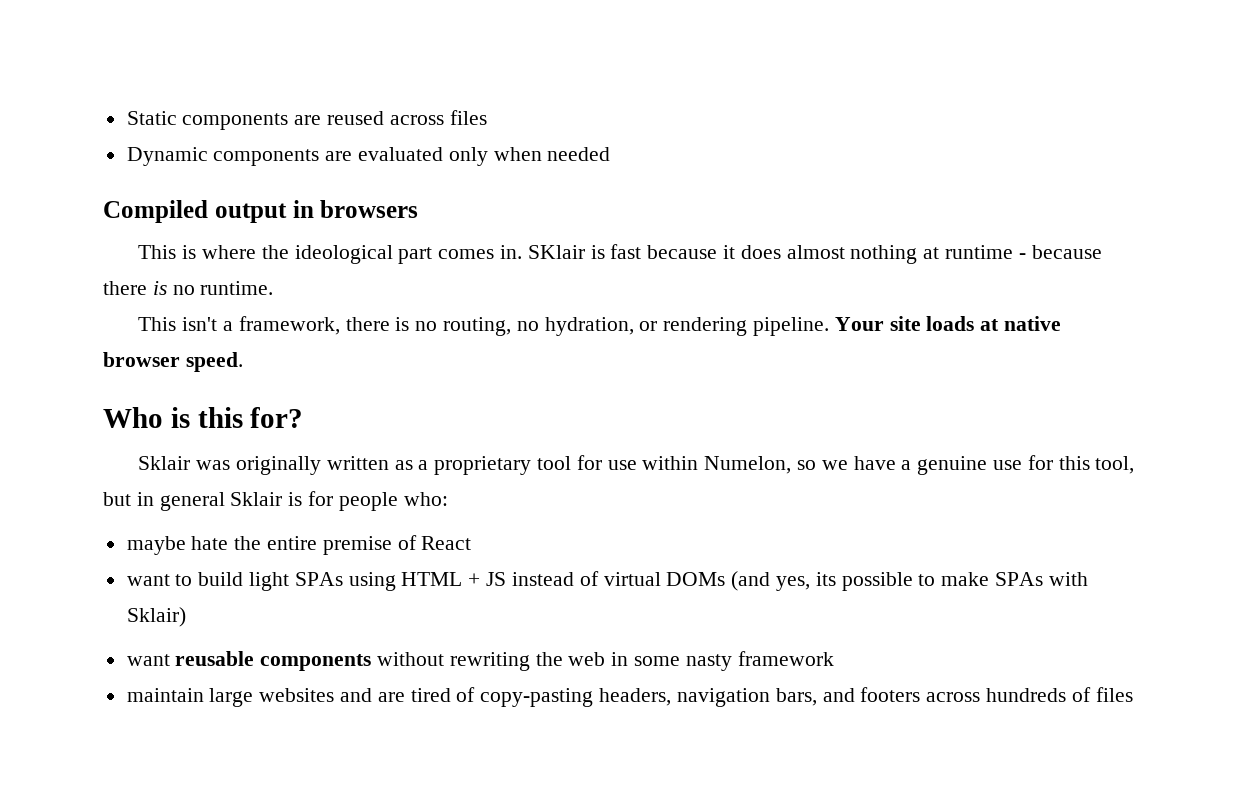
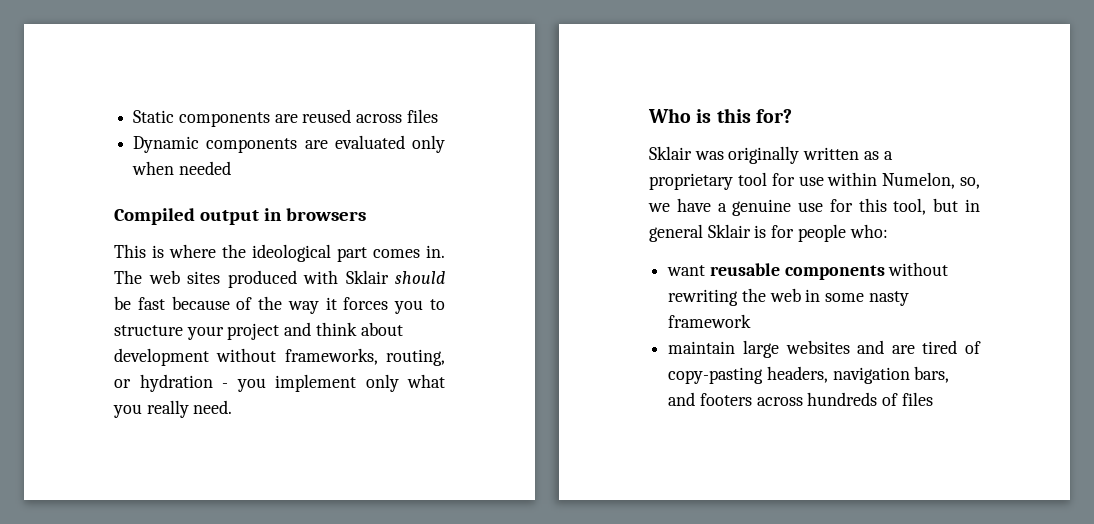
[527,244,1102,264] [103,281,274,295] [138,316,1062,336] [103,352,243,372] SKlair is fast because it does almost nothing at runtime - because there is no runtime. // This isn't a framework, there is no routing, no hydration, or rendering pipeline. Your site loads at native browser speed. -> [114,270,445,288] [114,296,445,314] [114,322,403,340] [114,348,445,366] [114,374,445,392] [113,400,233,418] The web sites produced with Sklair should be fast because of the way it forces you to structure your project and think about development without frameworks, routing, or hydration - you implement only what you really need.
[797,460,817,470] so -> [960,177,980,189] so,
[126,535,472,555] [126,571,1088,591] [126,607,186,627] // maybe hate the entire premise of React // want to build light SPAs using HTML + JS instead of virtual DOMs (and yes, its possible to make SPAs with Sklair) -> (888, 231) none

